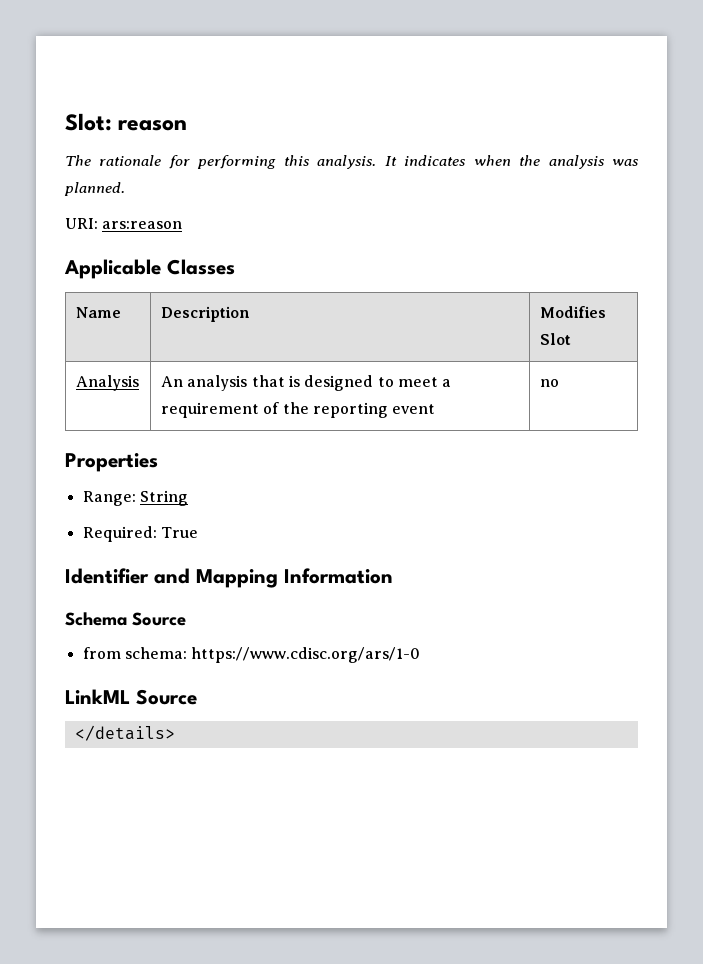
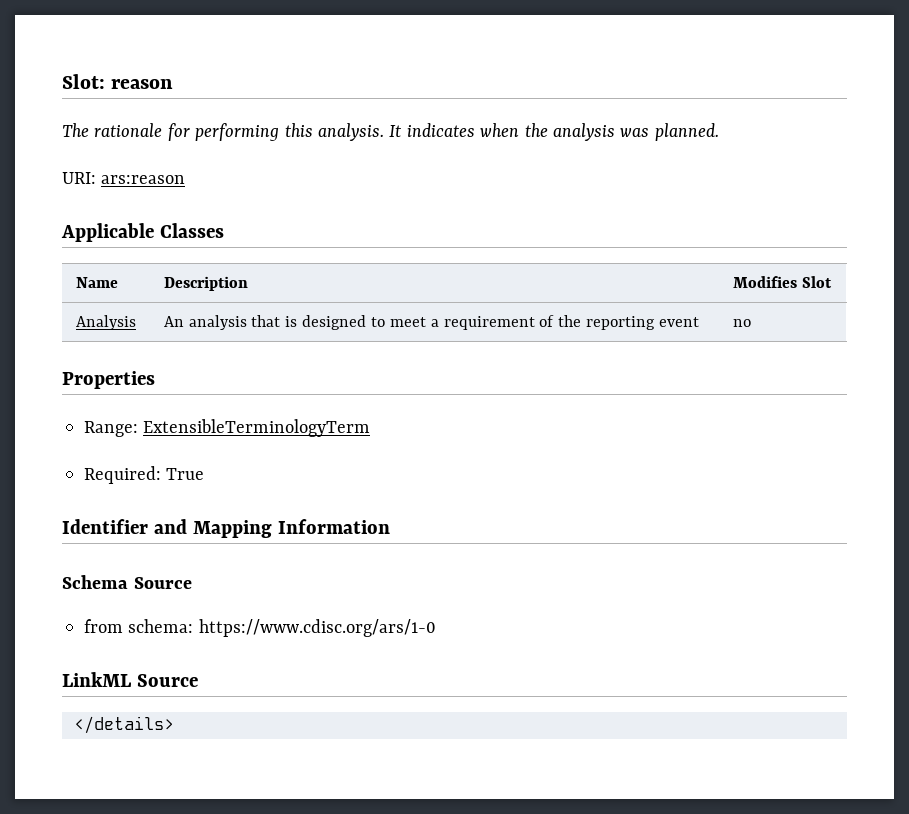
[139,490,188,506] String -> [143,419,371,437] ExtensibleTerminologyTerm

